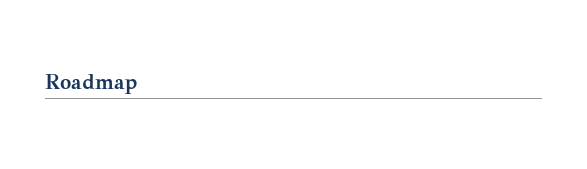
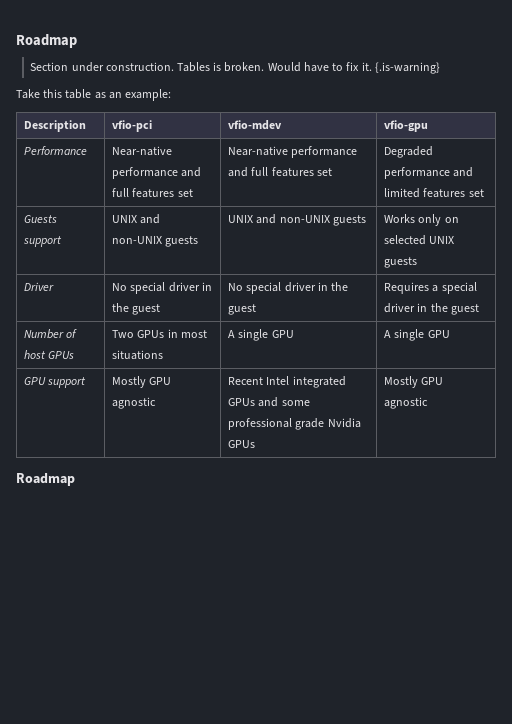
[45,74,138,94] Roadmap -> [16,34,77,48] [30,62,440,74] [16,89,172,101] [24,120,87,132] [112,120,153,132] [228,120,283,130] [384,120,429,132] [24,146,88,155] [112,146,173,156] [112,167,202,179] [112,188,193,198] [228,146,358,158] [228,167,332,177] [384,146,434,158] [384,167,474,179] [384,188,484,198] [24,215,58,223] [23,236,63,247] [112,214,161,224] [112,236,199,247] [228,214,366,226] [384,214,459,226] [384,235,455,245] [384,257,418,268] [24,282,55,291] [112,282,212,294] [112,303,161,315] [228,282,348,294] [228,304,257,315] [384,282,477,294] [384,303,479,315] [24,329,78,339] [24,350,75,359] [112,329,207,338] [112,350,164,360] [228,329,294,341] [384,329,450,341] [24,377,87,388] [112,376,172,388] [112,397,157,409] [228,376,346,388] [228,397,310,407] [228,418,361,430] [228,440,256,448] [384,376,444,388] [384,397,429,409] [16,473,75,486] Roadmap // Section under construction. Tables is broken. Would have to fix it. {.is-warning} // Take this table as an example: // Description | vfio-pci | vfio-mdev | vfio-gpu // Performance | Near-native performance and full features set | Near-native performance and full features set | Degraded performance and limited features set // Guests support | UNIX and non-UNIX guests | UNIX and non-UNIX guests | Works only on selected UNIX guests // Driver | No special driver in the guest | No special driver in the guest | Requires a special driver in the guest // Number of host GPUs | Two GPUs in most situations | A single GPU | A single GPU // GPU support | Mostly GPU agnostic | Recent Intel integrated GPUs and some professional grade Nvidia GPUs | Mostly GPU agnostic // Roadmap

